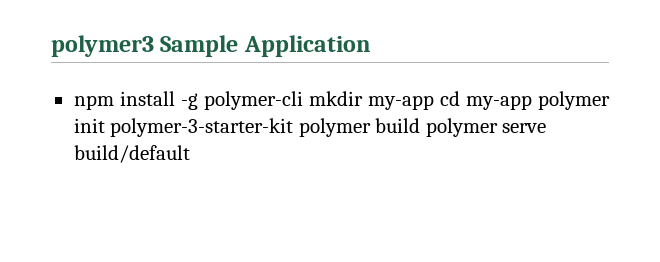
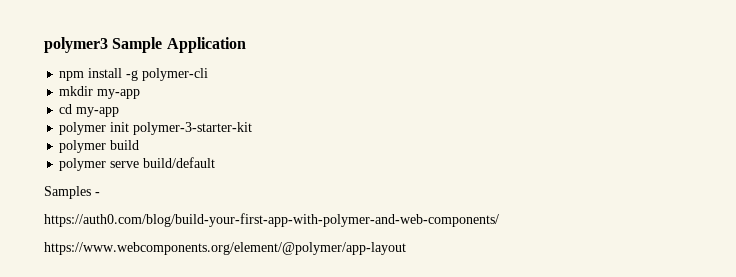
(303, 100) none -> (209, 74) //
(434, 102) none -> (141, 94) //
(532, 102) none -> (120, 112) //
(294, 127) none -> (253, 128) //
(421, 125) none -> (140, 145) //
(190, 154) none -> [44,186,100,199] [44,213,499,227] [44,242,406,255] // Samples - // https://auth0.com/blog/build-your-first-app-with-polymer-and-web-components/ // https://www.webcomponents.org/element/@polymer/app-layout

